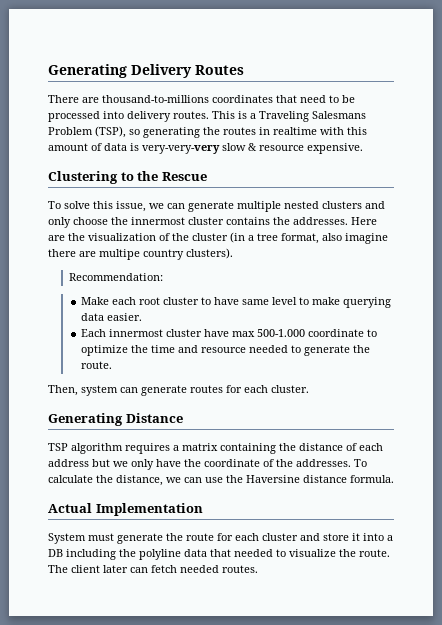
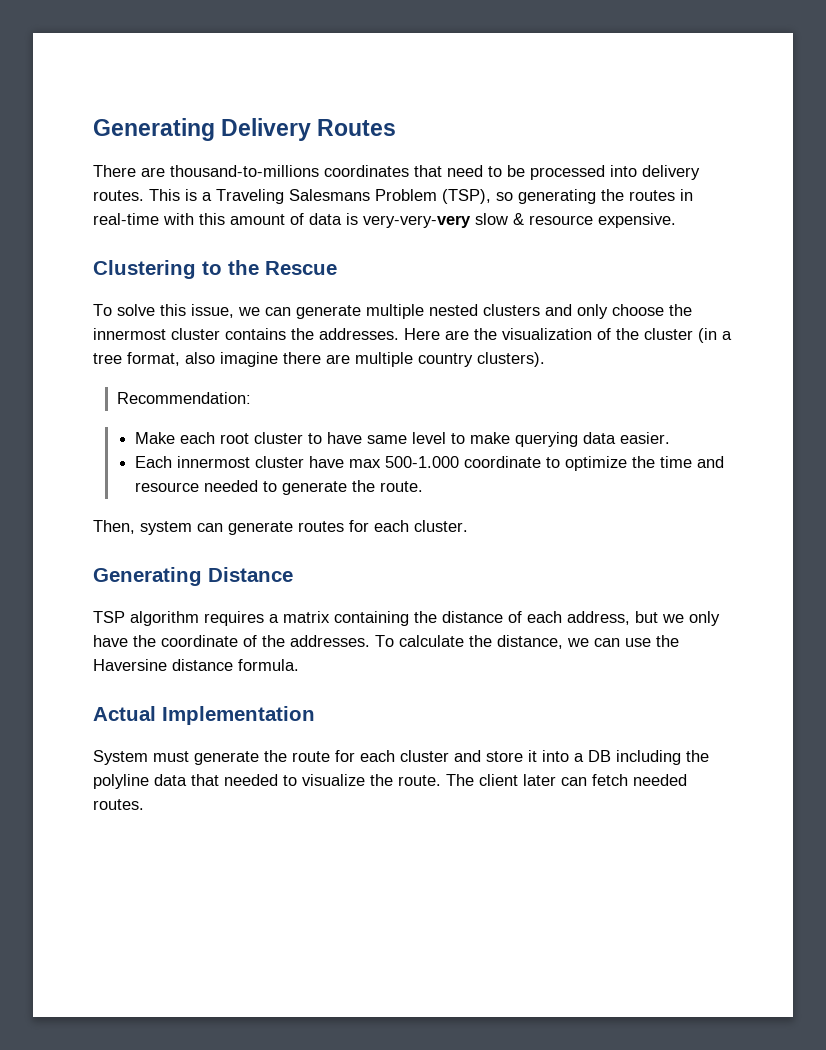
[273,127,317,135] realtime -> [93,213,159,225] real-time
[99,249,140,260] multipe -> [355,352,413,367] multiple
[48,459,89,467] address -> [567,611,630,625] address,

